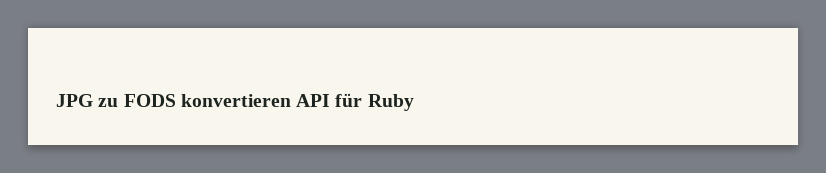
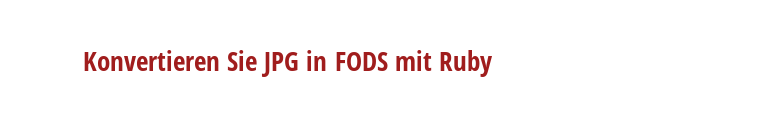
[56,93,363,107] JPG zu FODS konvertieren API für -> [83,50,432,77] Konvertieren Sie JPG in FODS mit

